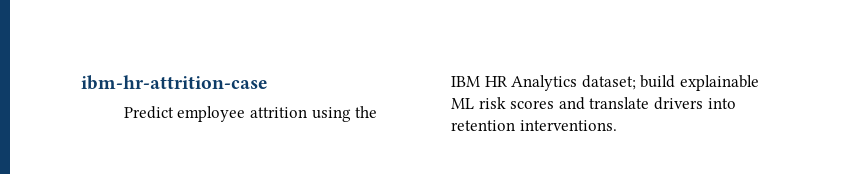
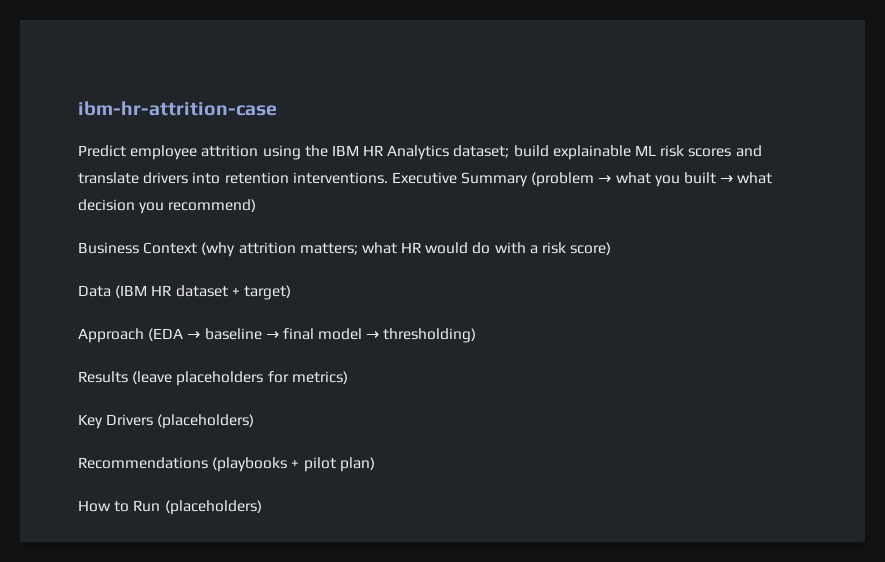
(617, 125) none -> [391,172,773,187] [78,199,257,214] [78,242,612,257] [78,285,291,300] [78,328,477,343] [78,371,348,386] [78,414,255,429] [78,457,375,472] [78,500,262,515] Executive Summary (problem → what you built → what decision you recommend) // Business Context (why attrition matters; what HR would do with a risk score) // Data (IBM HR dataset + target) // Approach (EDA → baseline → final model → thresholding) // Results (leave placeholders for metrics) // Key Drivers (placeholders) // Recommendations (playbooks + pilot plan) // How to Run (placeholders)

